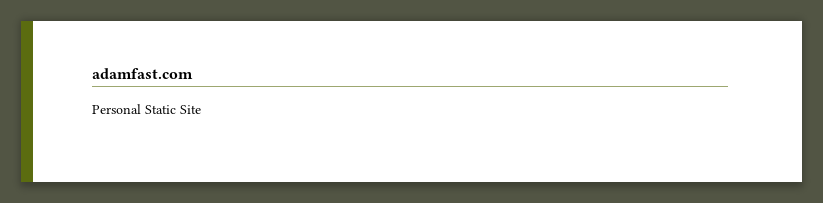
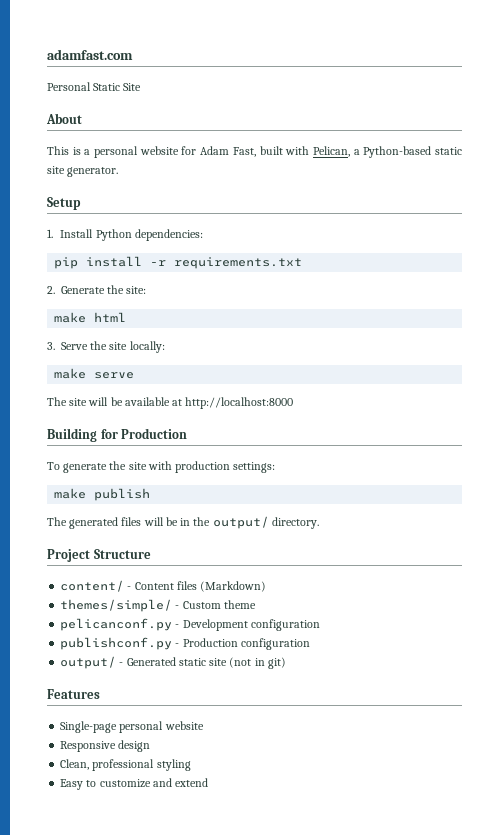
(201, 109) none -> [46,113,82,124] [47,146,462,158] [47,166,119,177] [47,197,81,210] [47,229,203,241] [54,256,303,269] [47,285,147,294] [54,312,127,323] [47,341,165,353] [54,368,135,379] [47,397,294,409] [47,428,188,442] [47,461,276,473] [54,488,151,501] [47,516,319,529] [47,549,151,562] [60,580,267,592] [60,599,256,612] [60,618,320,631] [60,637,310,650] [60,656,286,669] [47,689,100,699] [60,721,204,733] [60,740,151,752] [60,759,191,771] [60,778,209,790] // About // This is a personal website for Adam Fast, built with Pelican, a Python-based static site generator. // Setup // 1. Install Python dependencies: // pip install -r requirements.txt // 2. Generate the site: // make html // 3. Serve the site locally: // make serve // The site will be available at http://localhost:8000 // Building for Production // To generate the site with production settings: // make publish // The generated files will be in the output/ directory. // Project Structure // content/ - Content files (Markdown) // themes/simple/ - Custom theme // pelicanconf.py - Development configuration // publishconf.py - Production configuration // output/ - Generated static site (not in git) // Features // Single-page personal website // Responsive design // Clean, professional styling // Easy to customize and extend

